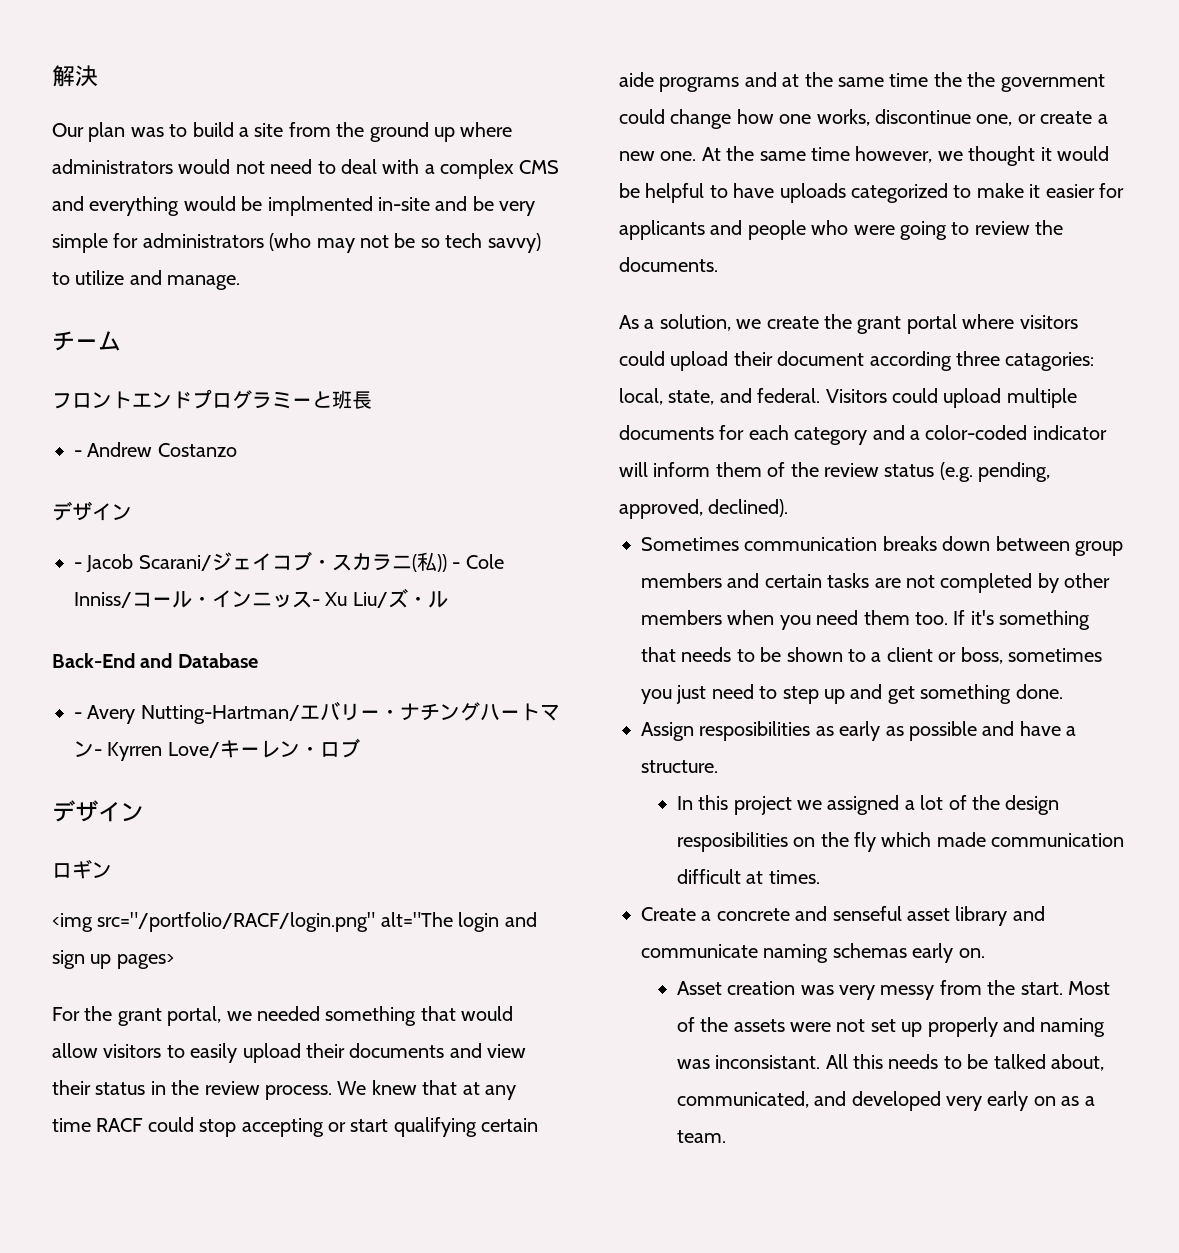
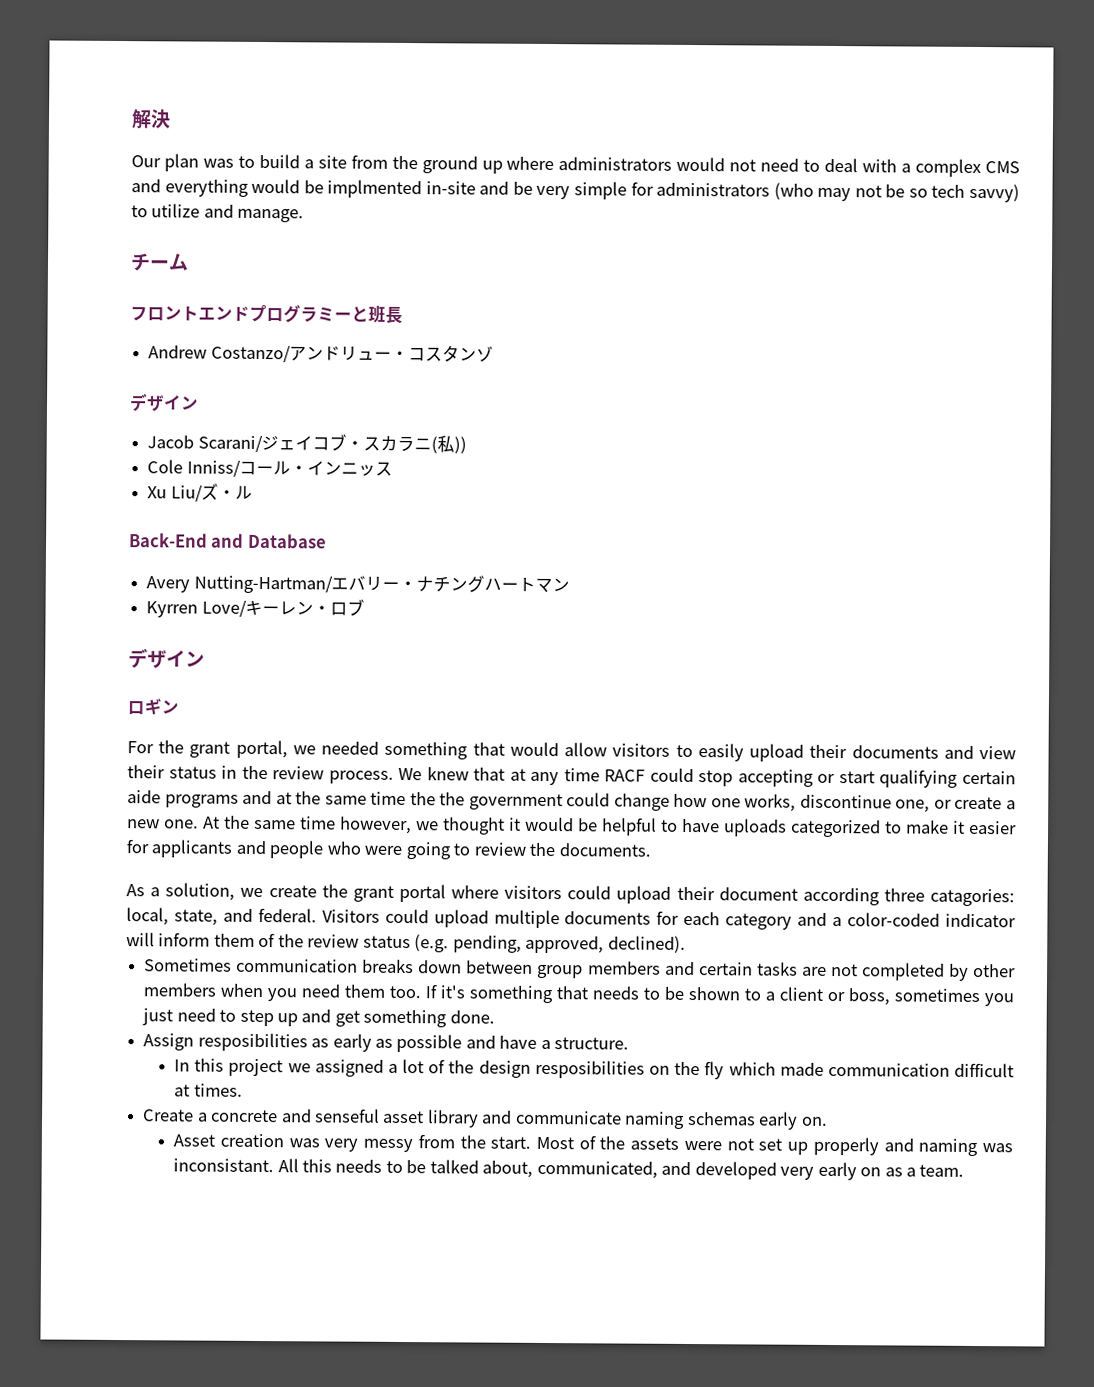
[74,442,237,457] [52,501,132,521] [74,562,82,569] - Andrew Costanzo // デザイン // - -> [148,344,494,363] [129,393,199,412] Andrew Costanzo/アンドリュー・コスタンゾ // デザイン //
[452,562,461,569] - -> (467, 445) //
[312,599,320,606] - -> (393, 468) //
[74,712,82,719] - -> (327, 541) none
[94,749,102,756] - -> (570, 585) //
[52,912,537,932] [52,950,174,969] // <img src="/portfolio/RACF/login.png" alt="The login and sign up pages> -> (179, 707) none

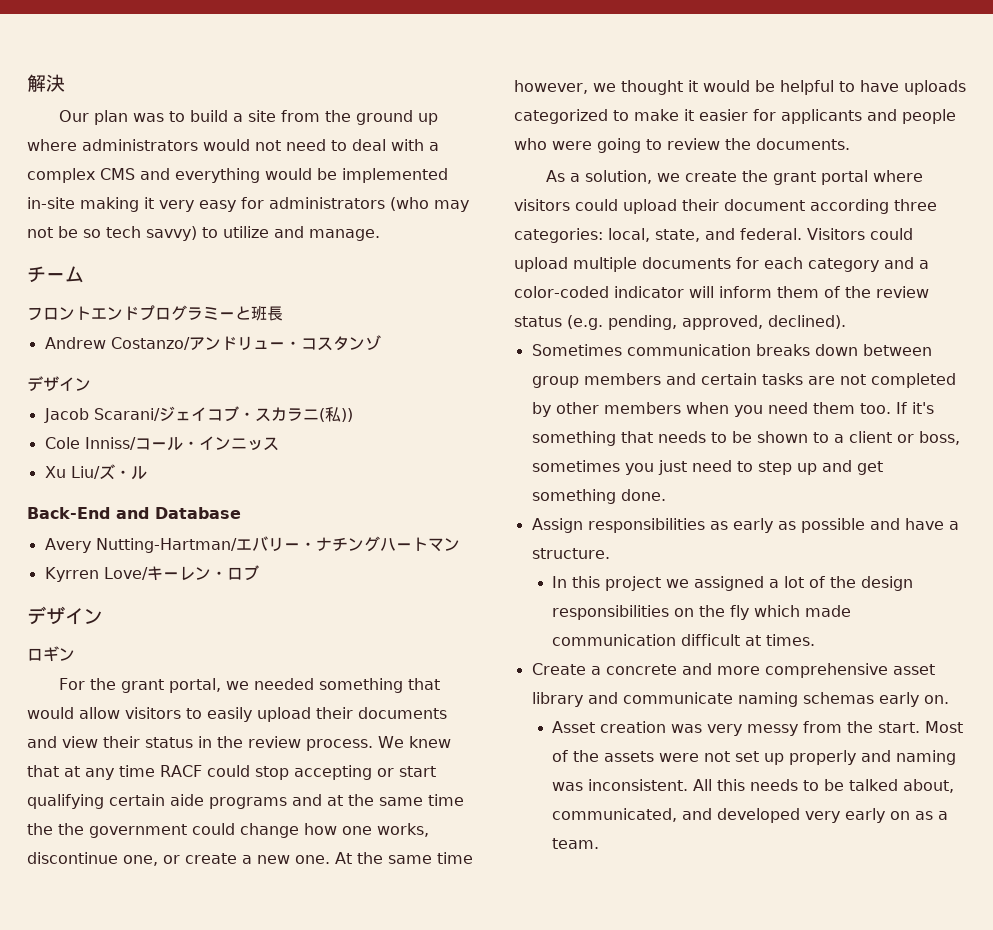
[327,179,627,200] implmented in-site and be very simple -> [342,168,448,183] [27,197,236,212] implemented in-site making it very easy
[930,888,1015,907] catagories: -> [514,228,603,243] categories:
[197,1032,308,1052] resposibilities -> [587,518,705,533] responsibilities
[534,1059,645,1079] resposibilities -> [552,605,670,620] responsibilities
[314,1108,380,1123] senseful -> [716,663,888,678] more comprehensive
[173,1158,275,1173] inconsistant. -> [588,779,689,791] inconsistent.

